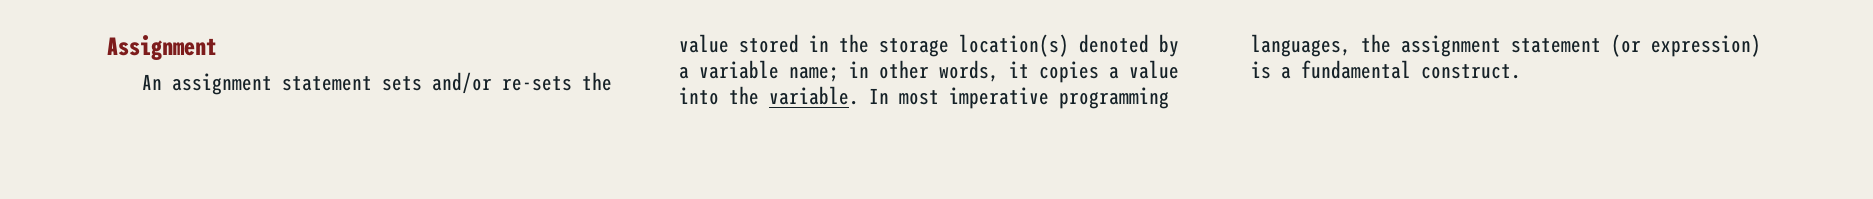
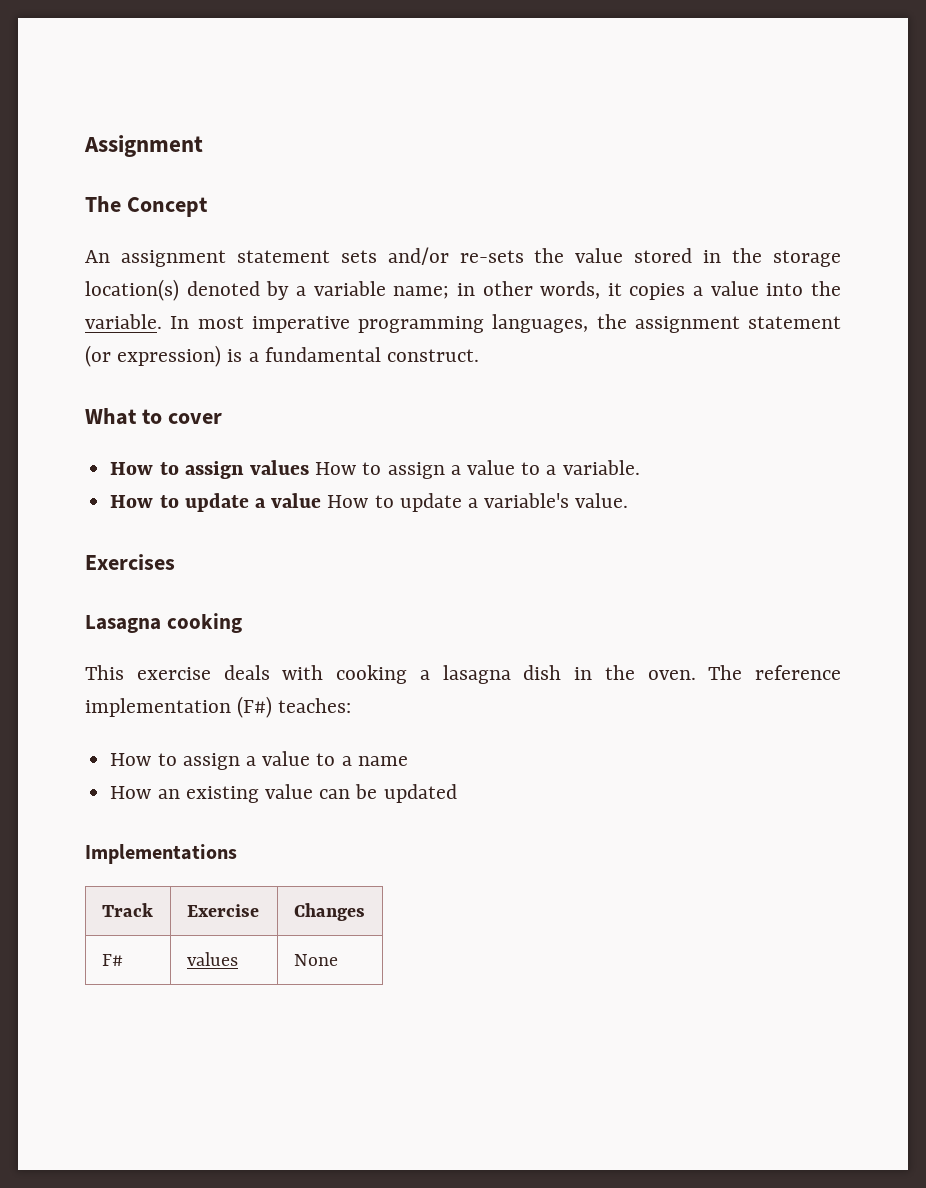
(217, 47) none -> [85,196,208,217] // The Concept
(1521, 71) none -> [85,408,222,425] [110,460,640,479] [110,493,629,512] [85,554,175,570] [85,613,242,633] [85,665,841,684] [85,696,352,718] [110,751,408,770] [110,784,457,803] [85,844,237,864] [101,903,153,917] [186,904,259,917] [293,903,365,921] [101,954,123,966] [186,952,238,966] [293,954,338,966] // What to cover // How to assign values How to assign a value to a variable. // How to update a value How to update a variable's value. // Exercises // Lasagna cooking // This exercise deals with cooking a lasagna dish in the oven. The reference implementation (F#) teaches: // How to assign a value to a name // How an existing value can be updated // Implementations // Track | Exercise | Changes // F# | values | None

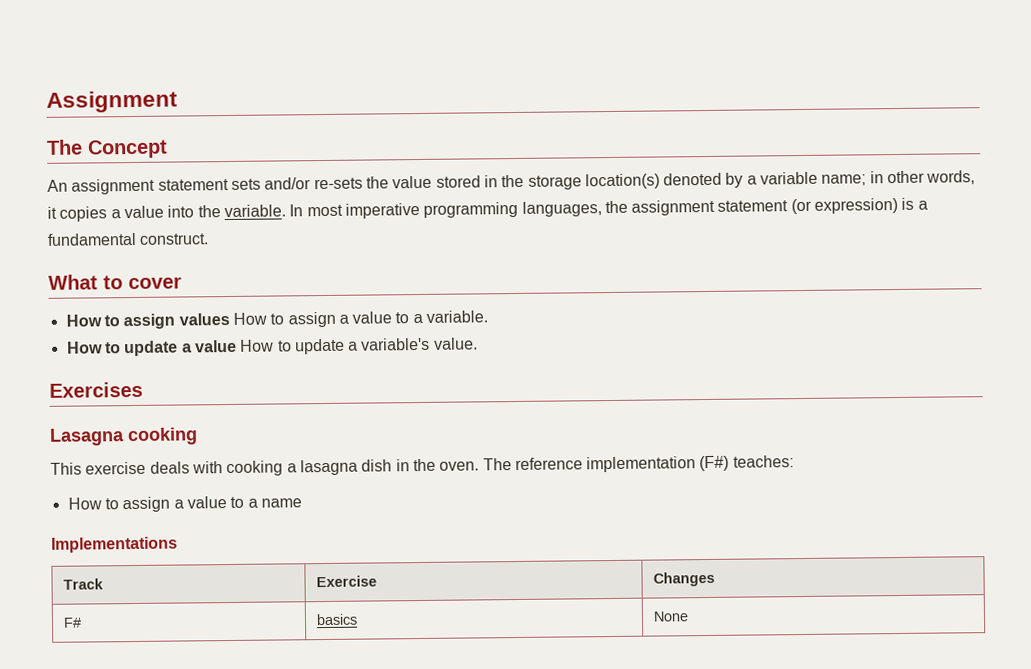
[110,784,457,803] // How an existing value can be updated -> (302, 503) none
[186,952,238,966] values -> [315,613,358,626] basics

